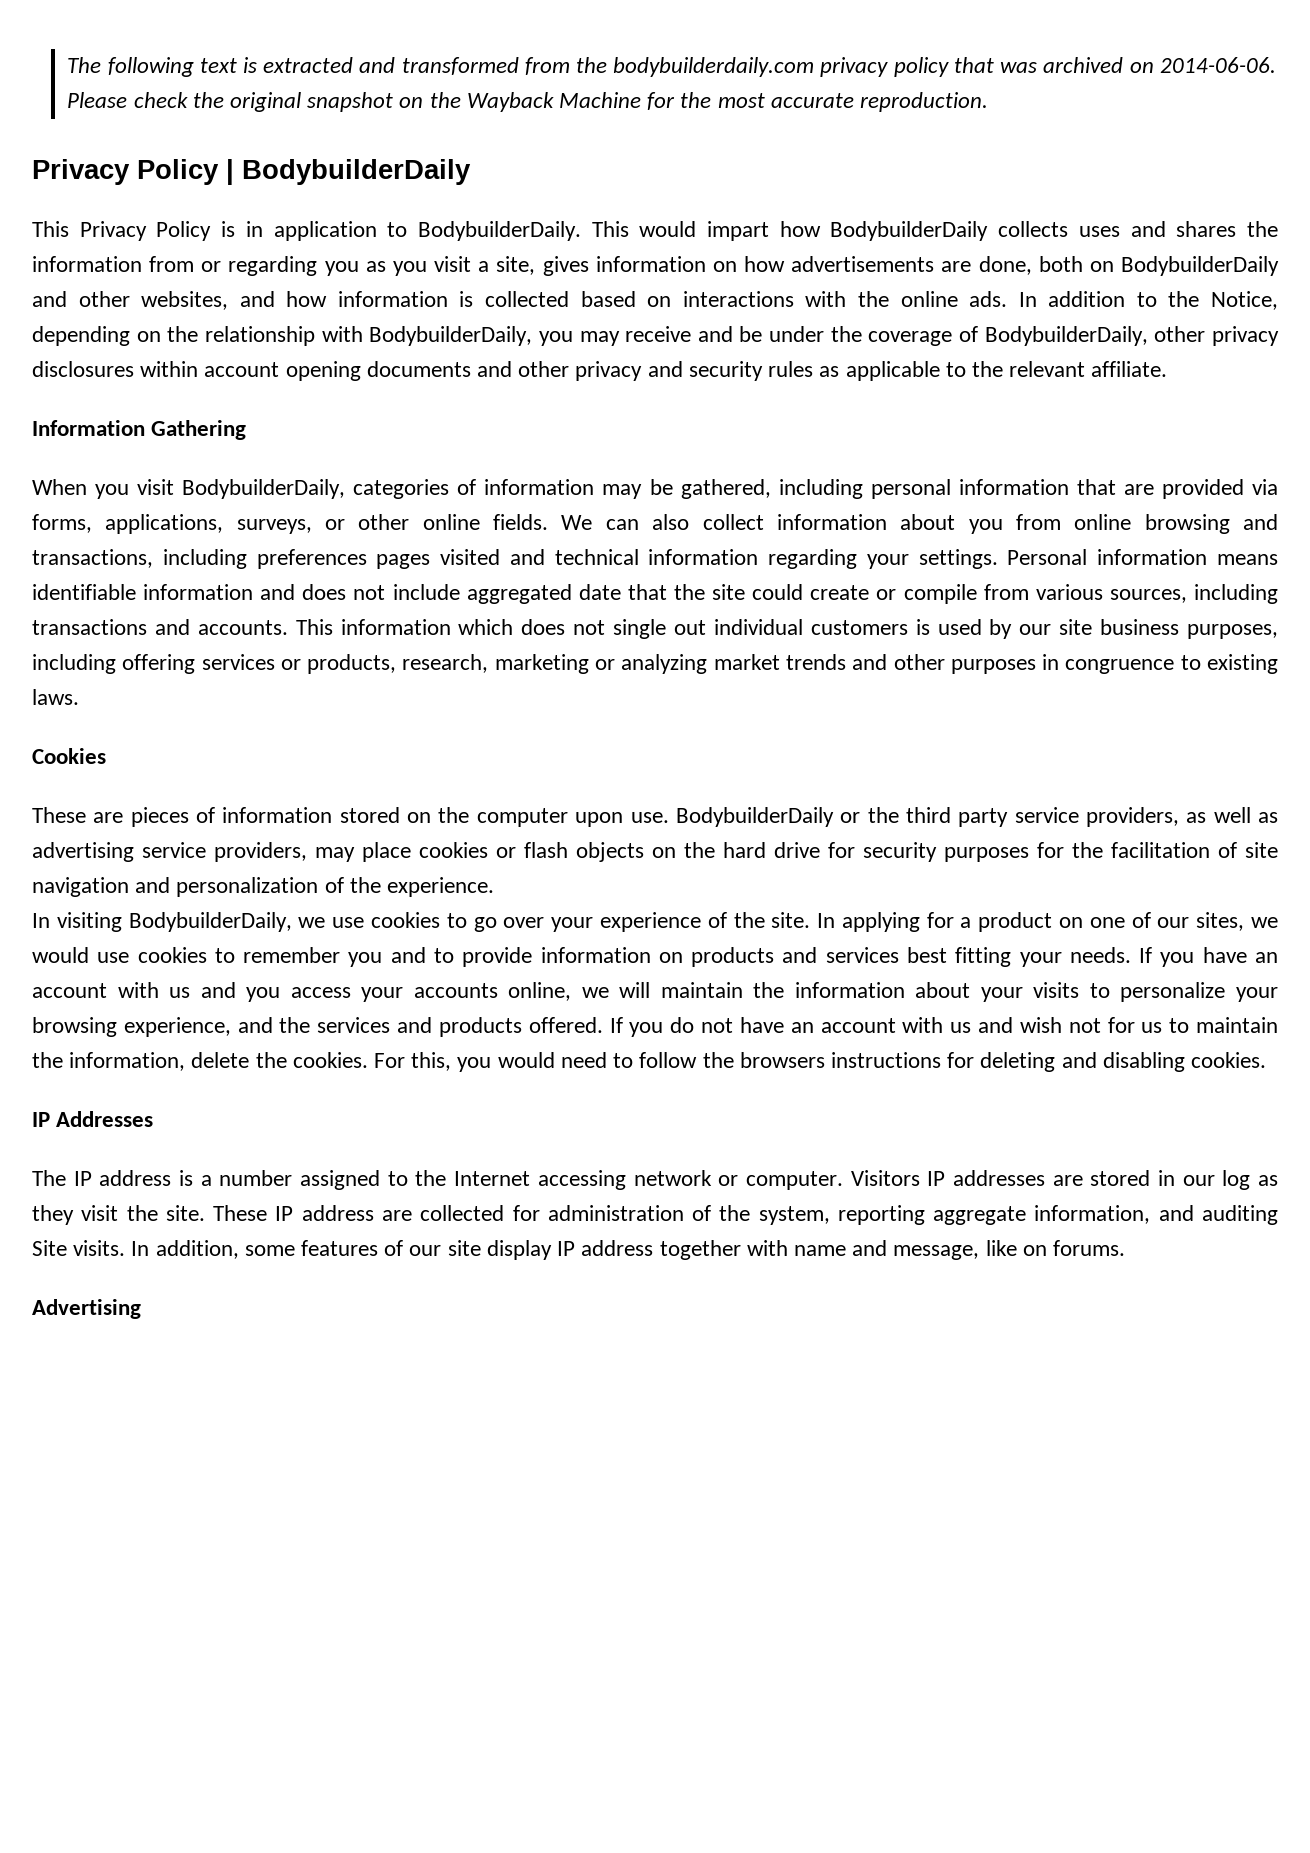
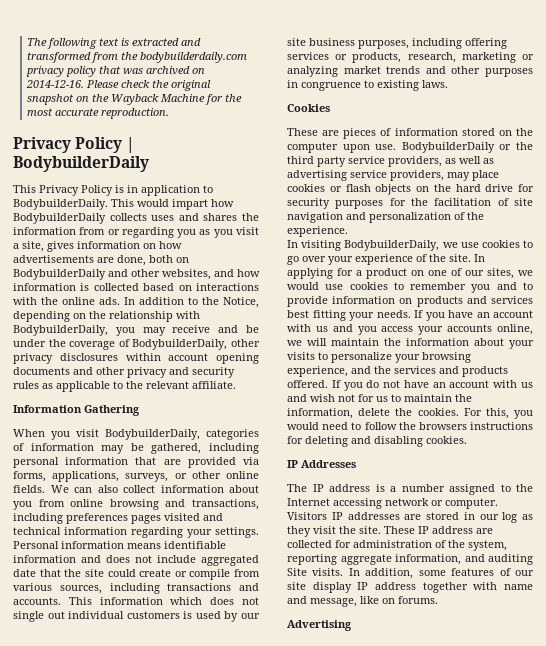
[1159,57,1276,73] 2014-06-06. -> [26,80,85,88] 2014-12-16.

